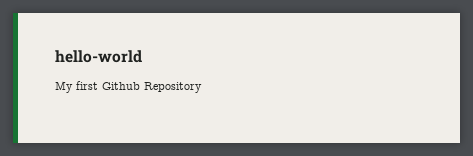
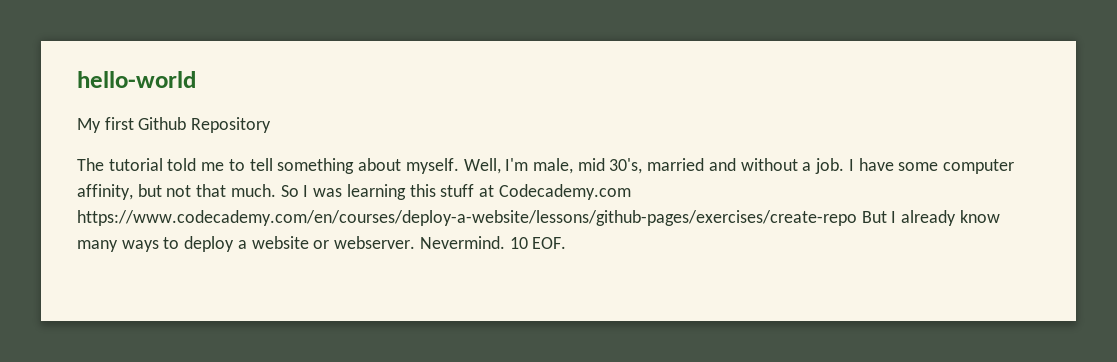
(202, 87) none -> [77,158,1014,174] [77,184,631,200] [77,210,1000,226] [77,236,567,252] // The tutorial told me to tell something about myself. Well, I'm male, mid 30's, married and without a job. I have some computer affinity, but not that much. So I was learning this stuff at Codecademy.com https://www.codecademy.com/en/courses/deploy-a-website/lessons/github-pages/exercises/create-repo But I already know many ways to deploy a website or webserver. Nevermind. 10 EOF.

